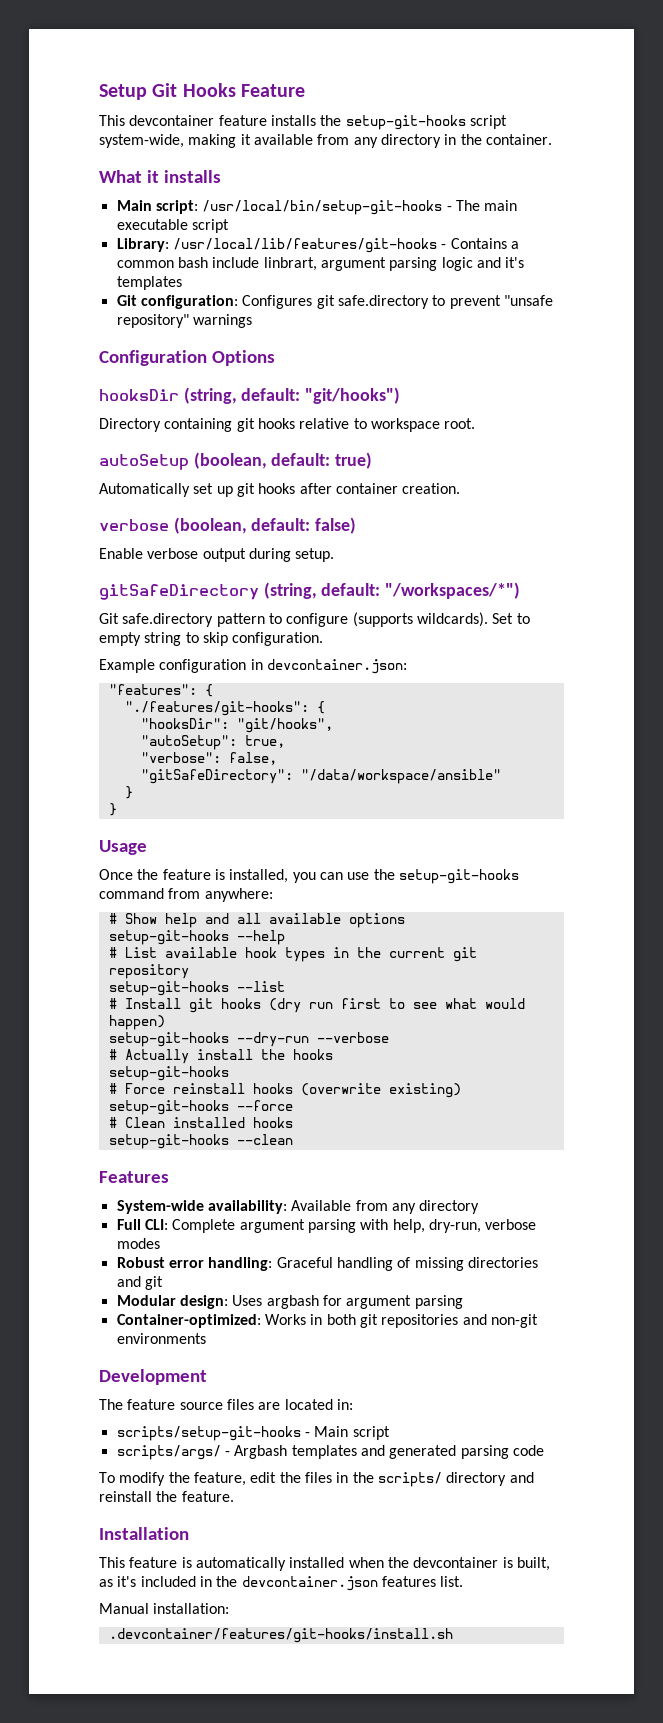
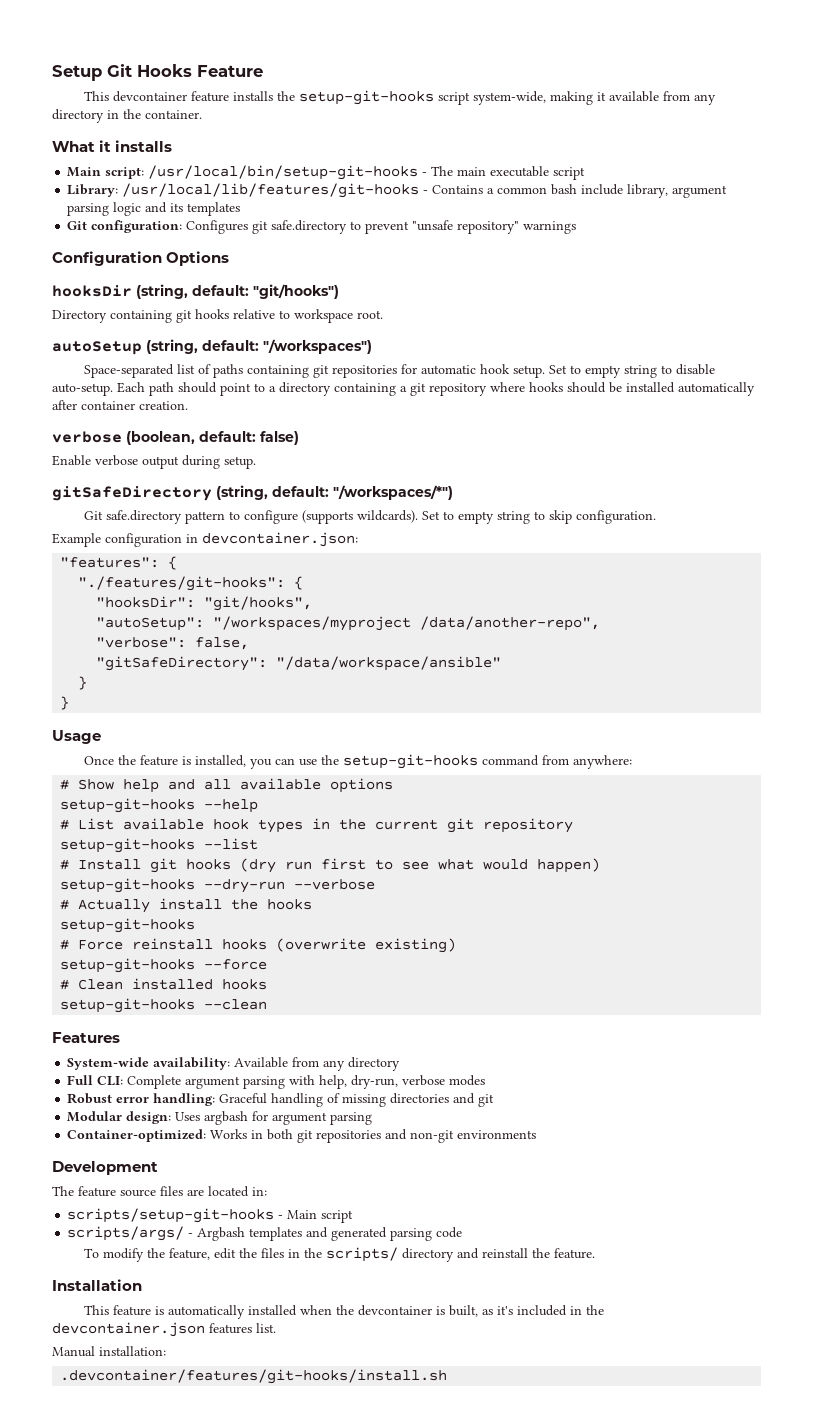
[263,257,317,271] linbrart, -> [627,184,669,198] library,
[505,257,525,268] it's -> [170,203,184,212] its
[193,452,373,469] [99,483,296,497] (boolean, default: true) // Automatically set up git hooks -> [146,339,372,354] [84,364,716,378] [52,382,755,396] (string, default: "/workspaces") // Space-separated list of paths containing git repositories for automatic hook setup. Set to empty string to disable auto-setup. Each path should point to a directory containing a git repository where hooks should be installed automatically
[244,735,285,748] true, -> [213,616,601,631] "/workspaces/myproject /data/another-repo",

